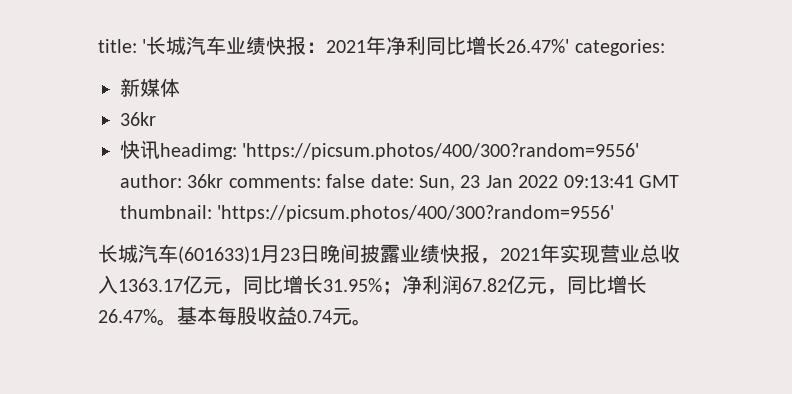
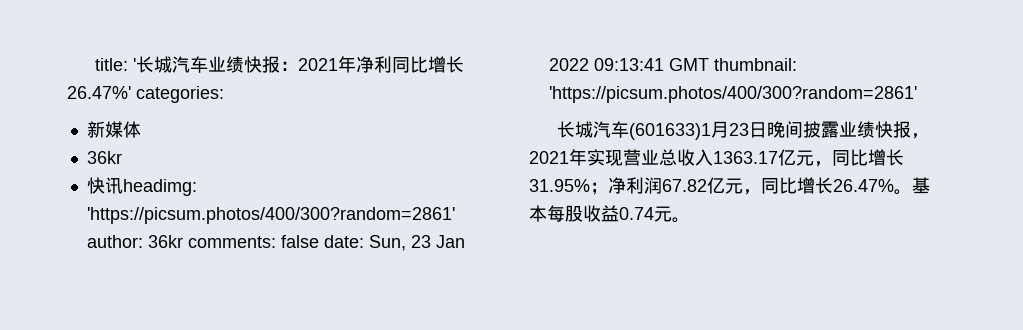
[242,143,640,160] 'https://picsum.photos/400/300?random=9556' -> [86,207,455,224] 'https://picsum.photos/400/300?random=2861'
[217,205,615,222] 'https://picsum.photos/400/300?random=9556' -> [548,86,917,103] 'https://picsum.photos/400/300?random=2861'

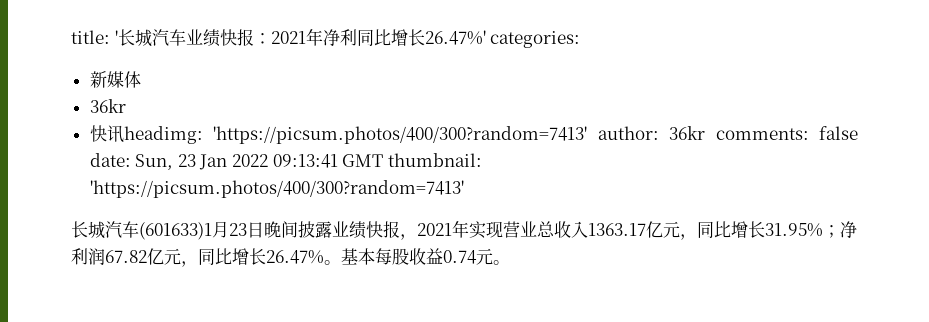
[86,207,455,224] 'https://picsum.photos/400/300?random=2861' -> [213,126,588,144] 'https://picsum.photos/400/300?random=7413'
[548,86,917,103] 'https://picsum.photos/400/300?random=2861' -> [89,180,464,198] 'https://picsum.photos/400/300?random=7413'

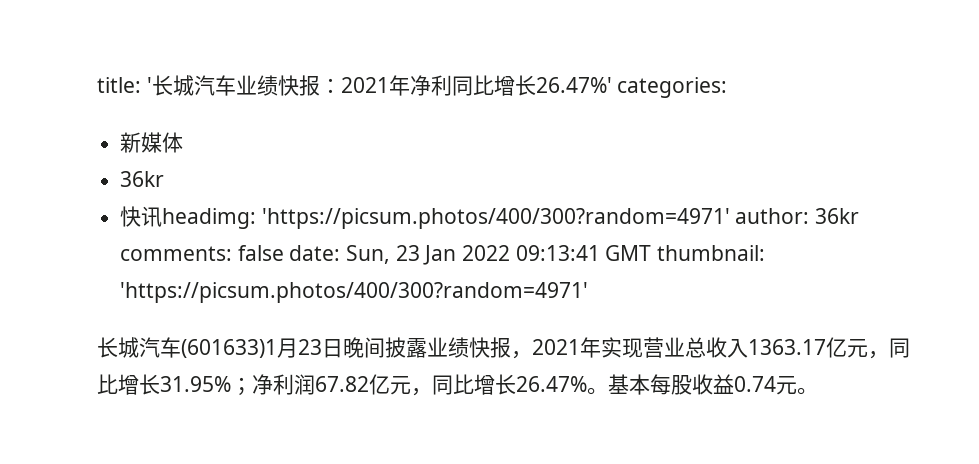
[213,126,588,144] 'https://picsum.photos/400/300?random=7413' -> [261,208,730,229] 'https://picsum.photos/400/300?random=4971'
[89,180,464,198] 'https://picsum.photos/400/300?random=7413' -> [120,282,589,303] 'https://picsum.photos/400/300?random=4971'

